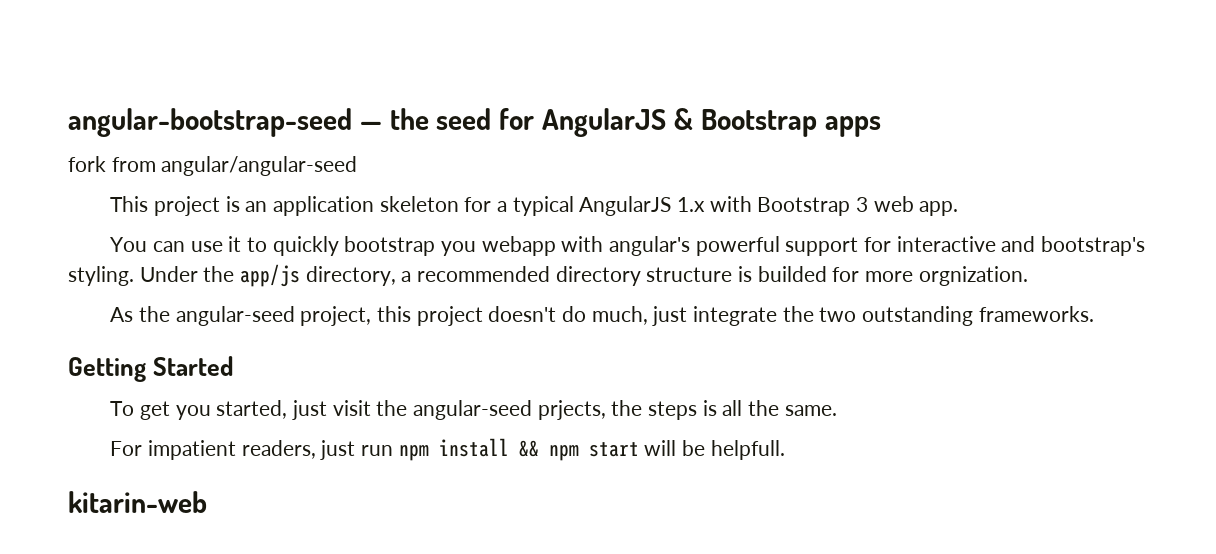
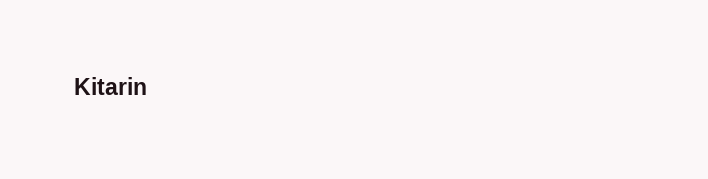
[68,108,881,137] [68,156,358,176] [110,196,959,216] [110,236,1146,256] [68,264,1028,287] [110,306,1094,326] [68,356,235,382] [110,400,837,420] [110,438,785,461] [68,491,207,513] angular-bootstrap-seed — the seed for AngularJS & Bootstrap apps // fork from angular/angular-seed // This project is an application skeleton for a typical AngularJS 1.x with Bootstrap 3 web app. // You can use it to quickly bootstrap you webapp with angular's powerful support for interactive and bootstrap's styling. Under the app/js directory, a recommended directory structure is builded for more orgnization. // As the angular-seed project, this project doesn't do much, just integrate the two outstanding frameworks. // Getting Started // To get you started, just visit the angular-seed prjects, the steps is all the same. // For impatient readers, just run npm install && npm start will be helpfull. // kitarin-web -> [74,77,147,95] Kitarin

